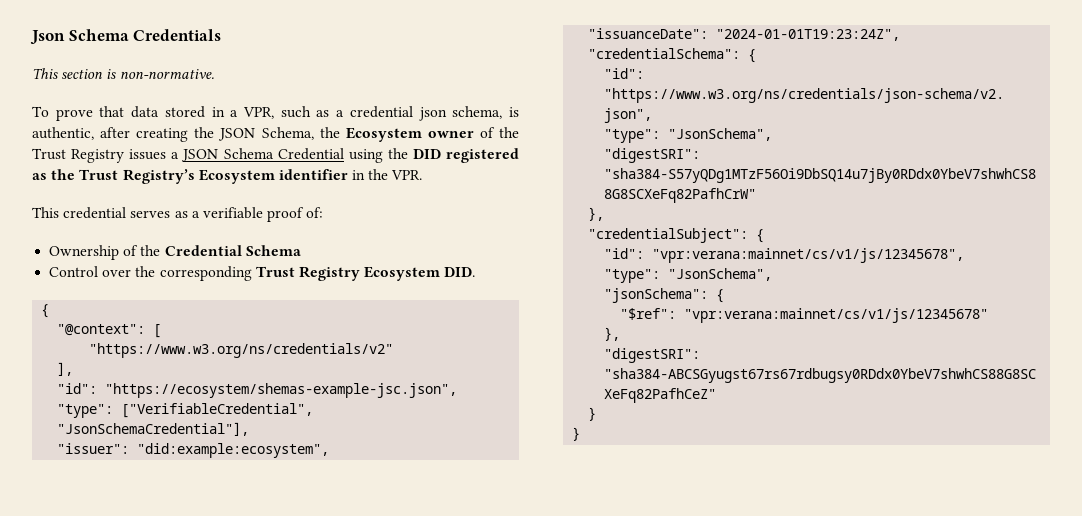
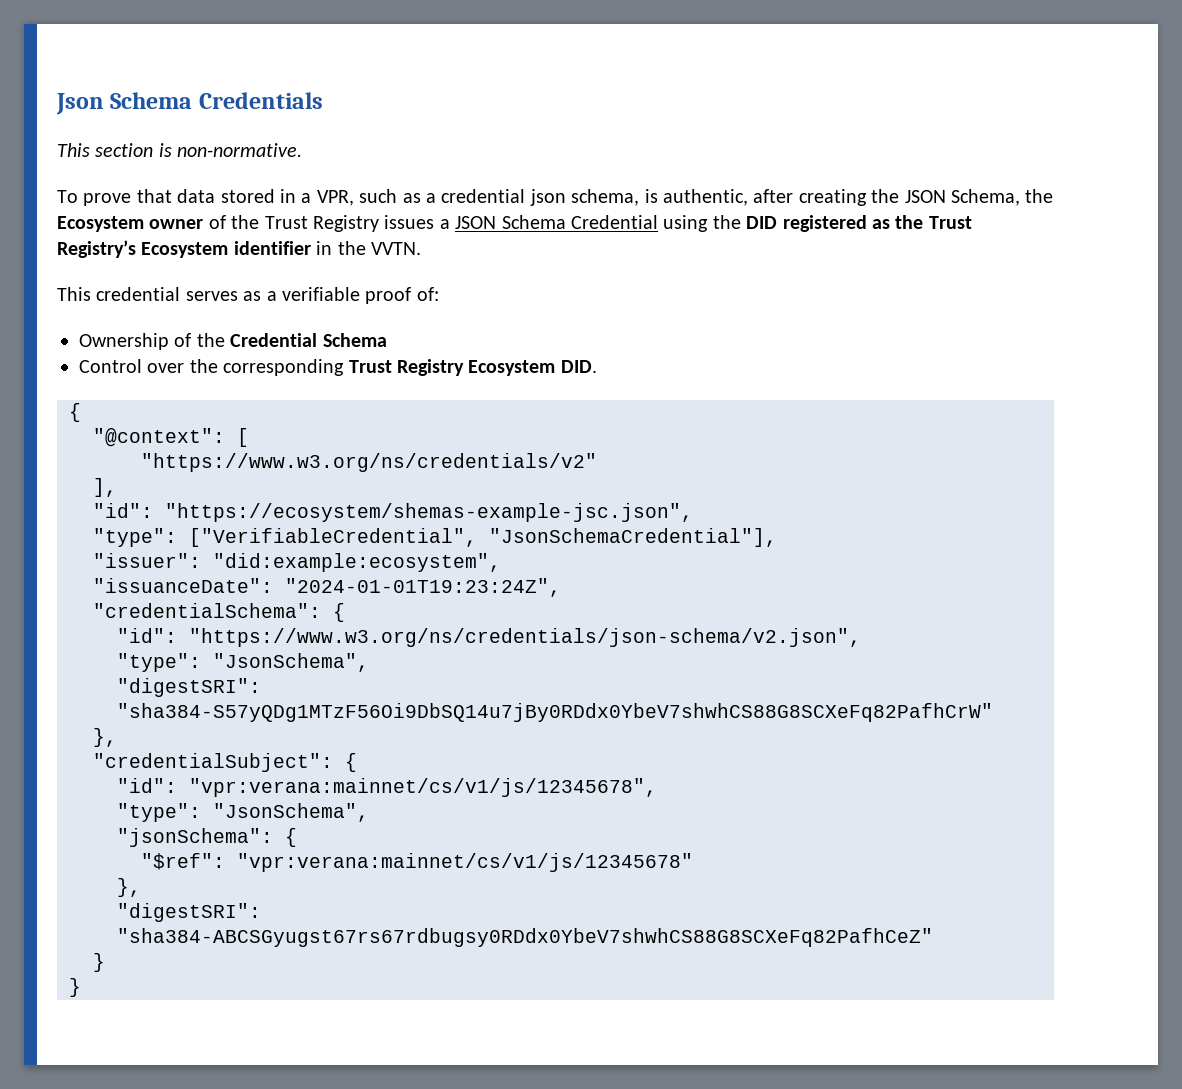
[391,170,423,180] VPR. -> [370,242,421,255] VVTN.

